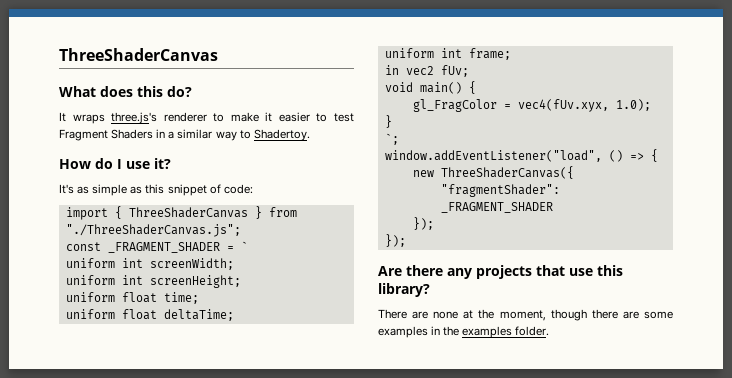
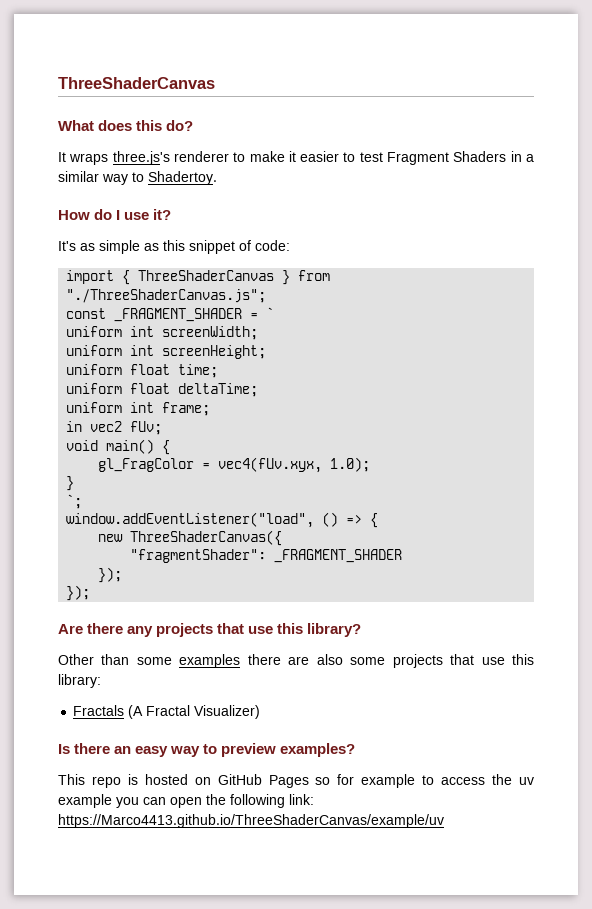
[378,309,673,321] [378,326,550,338] There are none at the moment, though there are some examples in the examples folder. -> [58,654,534,668] [58,674,101,688] [73,705,261,719] [58,743,356,757] [58,774,534,788] [58,794,314,808] [58,814,444,828] Other than some examples there are also some projects that use this library: // Fractals (A Fractal Visualizer) // Is there an easy way to preview examples? // This repo is hosted on GitHub Pages so for example to access the uv example you can open the following link: https://Marco4413.github.io/ThreeShaderCanvas/example/uv

